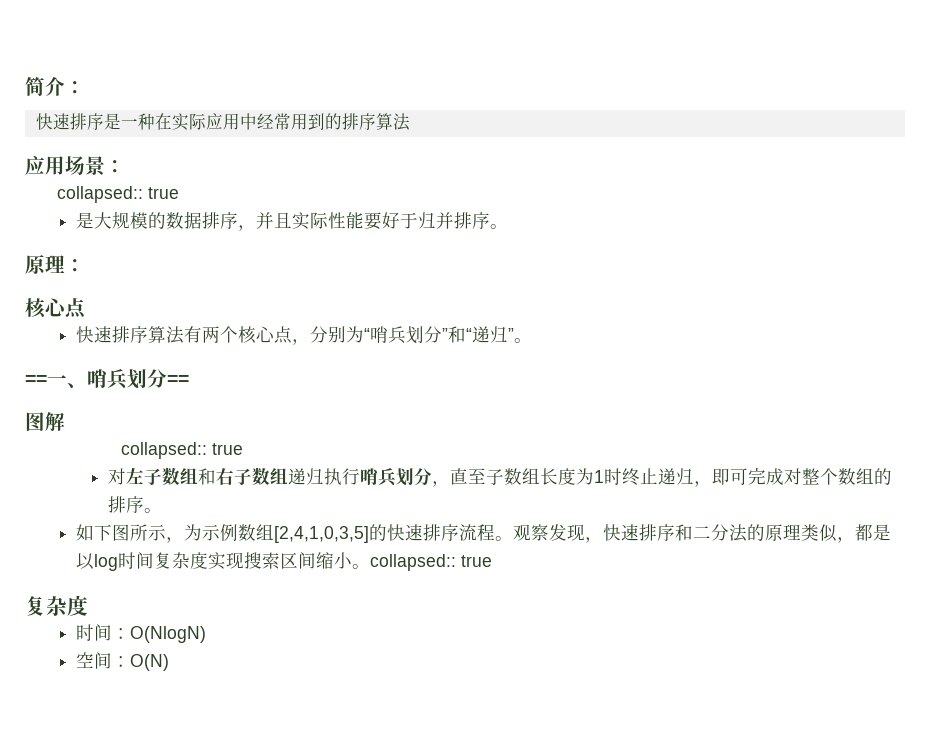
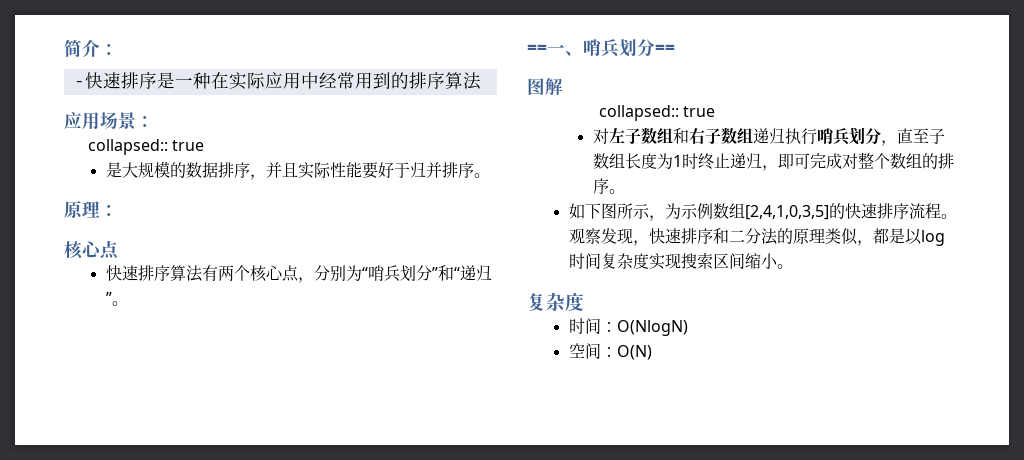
(85, 87) none -> [73,80,85,87] -
[370,554,493,571] collapsed:: true -> (793, 266) none

